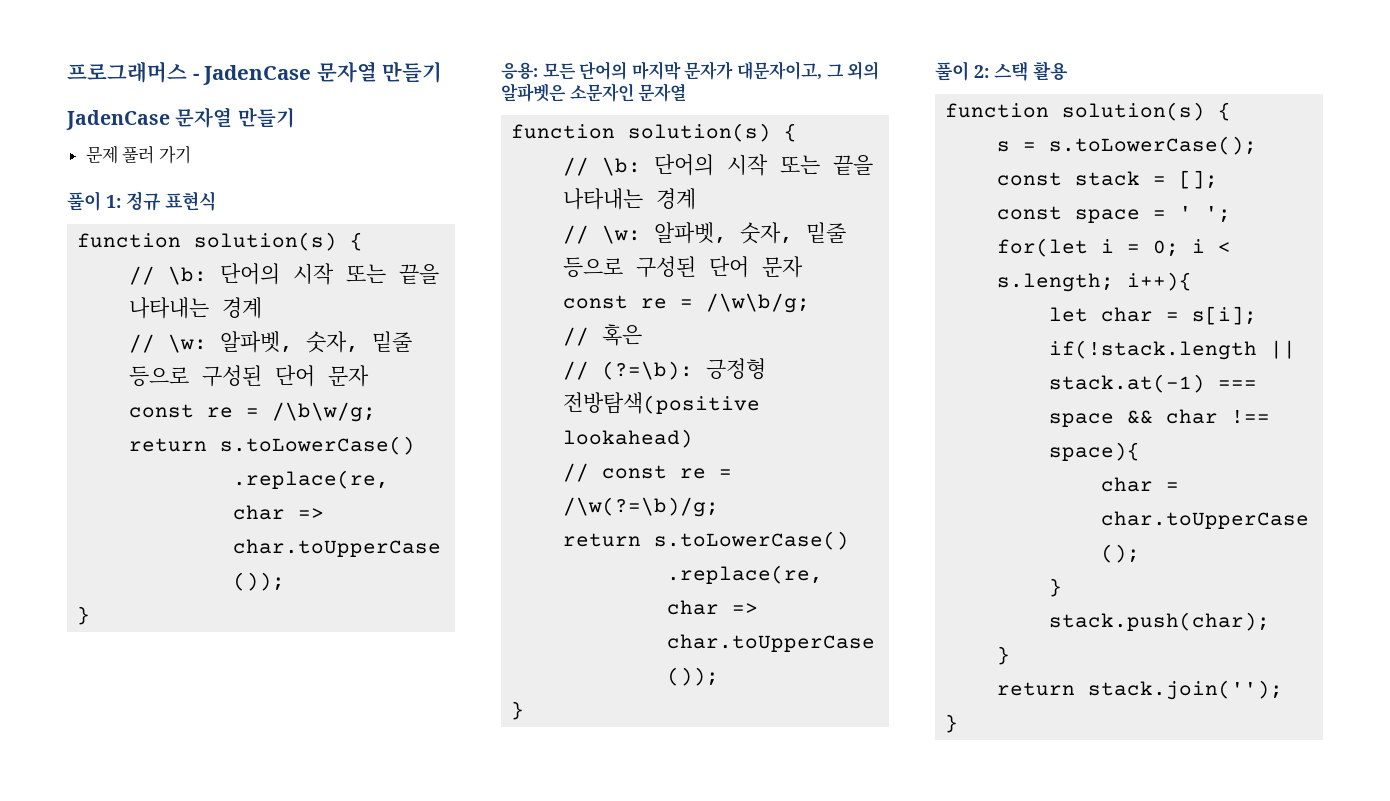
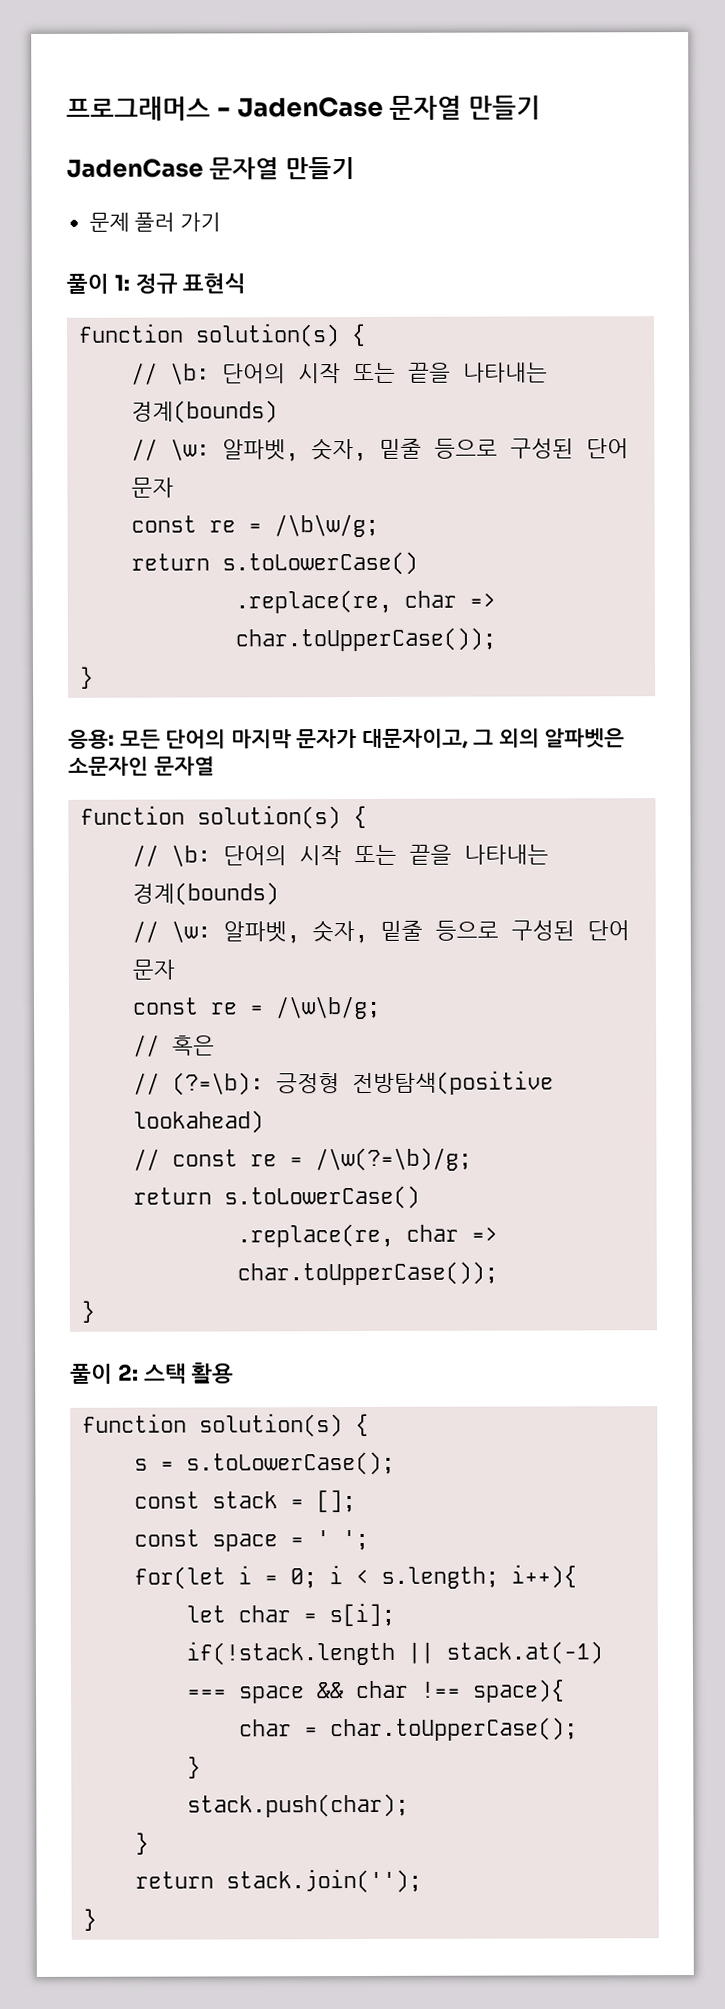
[222,297,263,319] 경계 -> [131,400,279,424] 경계(bounds)
[656,188,697,210] 경계 -> [132,882,280,906] 경계(bounds)

